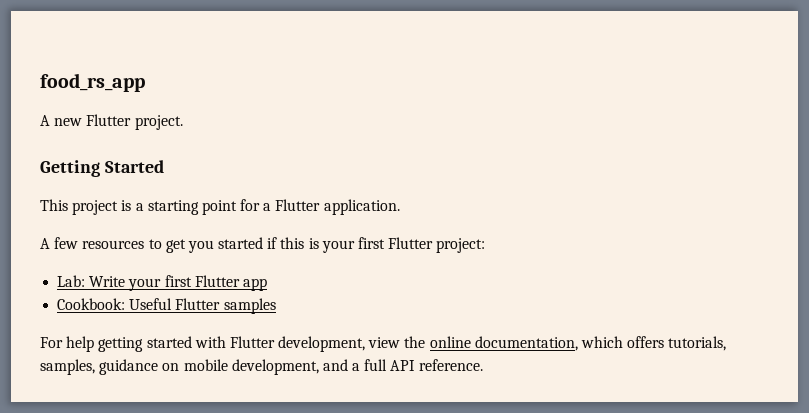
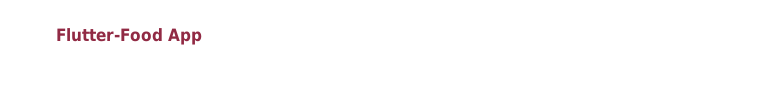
[40,73,145,92] [40,114,183,130] [40,160,164,177] [40,199,400,215] [40,237,486,253] [57,275,267,291] [57,298,276,314] [40,336,727,352] [40,359,483,375] food_rs_app // A new Flutter project. // Getting Started // This project is a starting point for a Flutter application. // A few resources to get you started if this is your first Flutter project: // Lab: Write your first Flutter app // Cookbook: Useful Flutter samples // For help getting started with Flutter development, view the online documentation, which offers tutorials, samples, guidance on mobile development, and a full API reference. -> [56,28,202,45] Flutter-Food App

